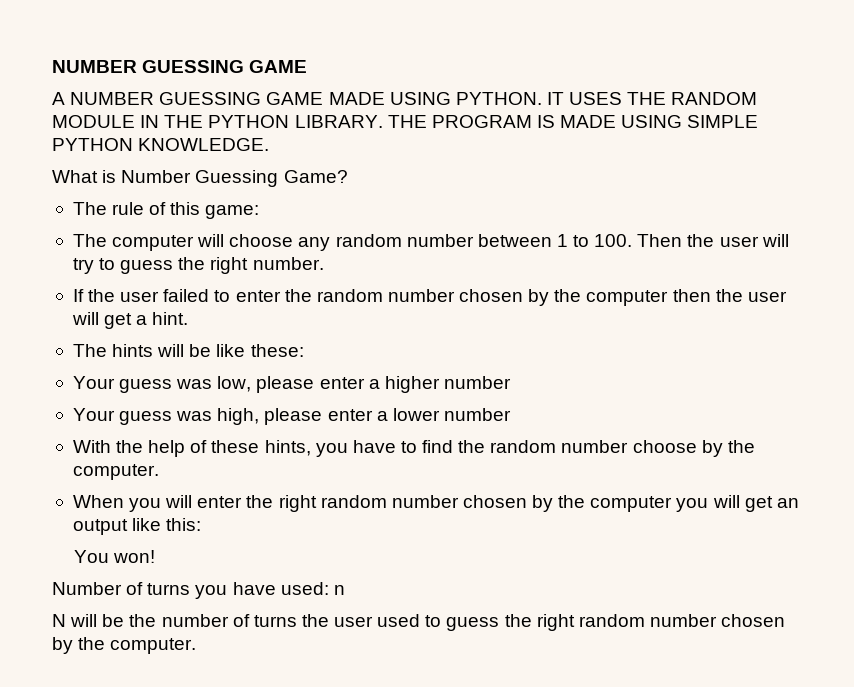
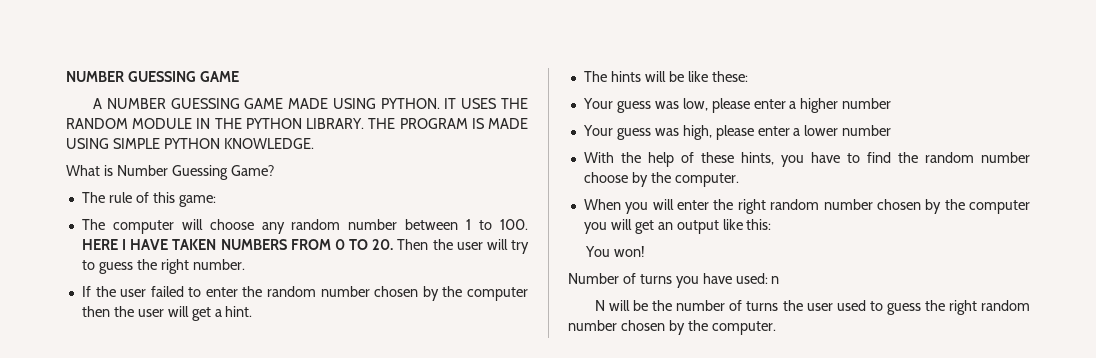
(633, 240) none -> [81,239,394,250] HERE I HAVE TAKEN NUMBERS FROM 0 TO 20.

